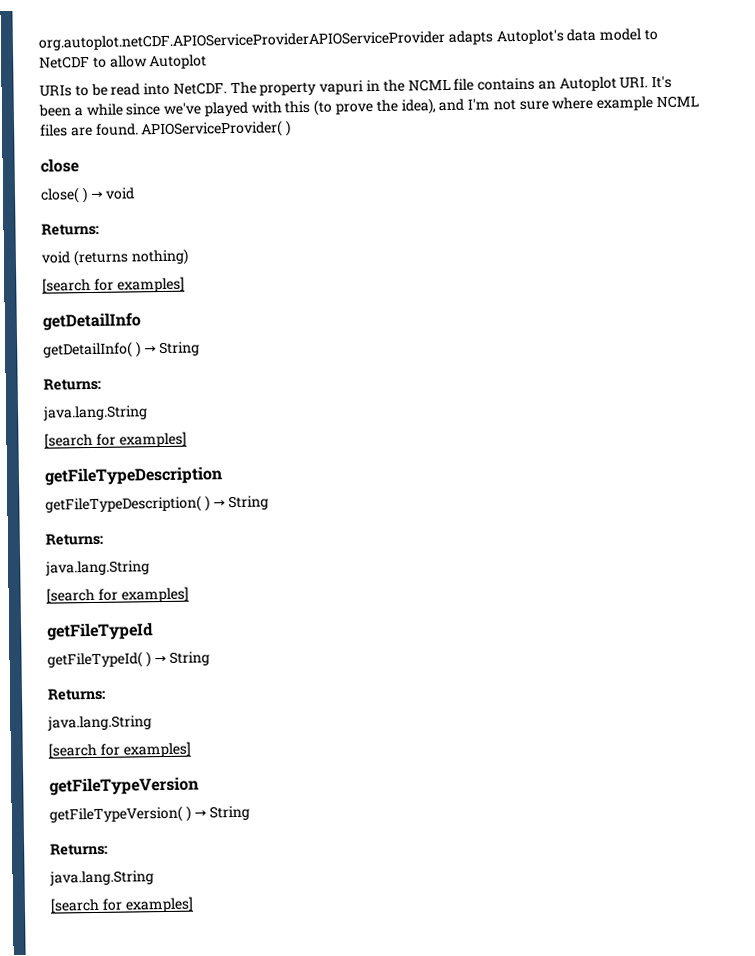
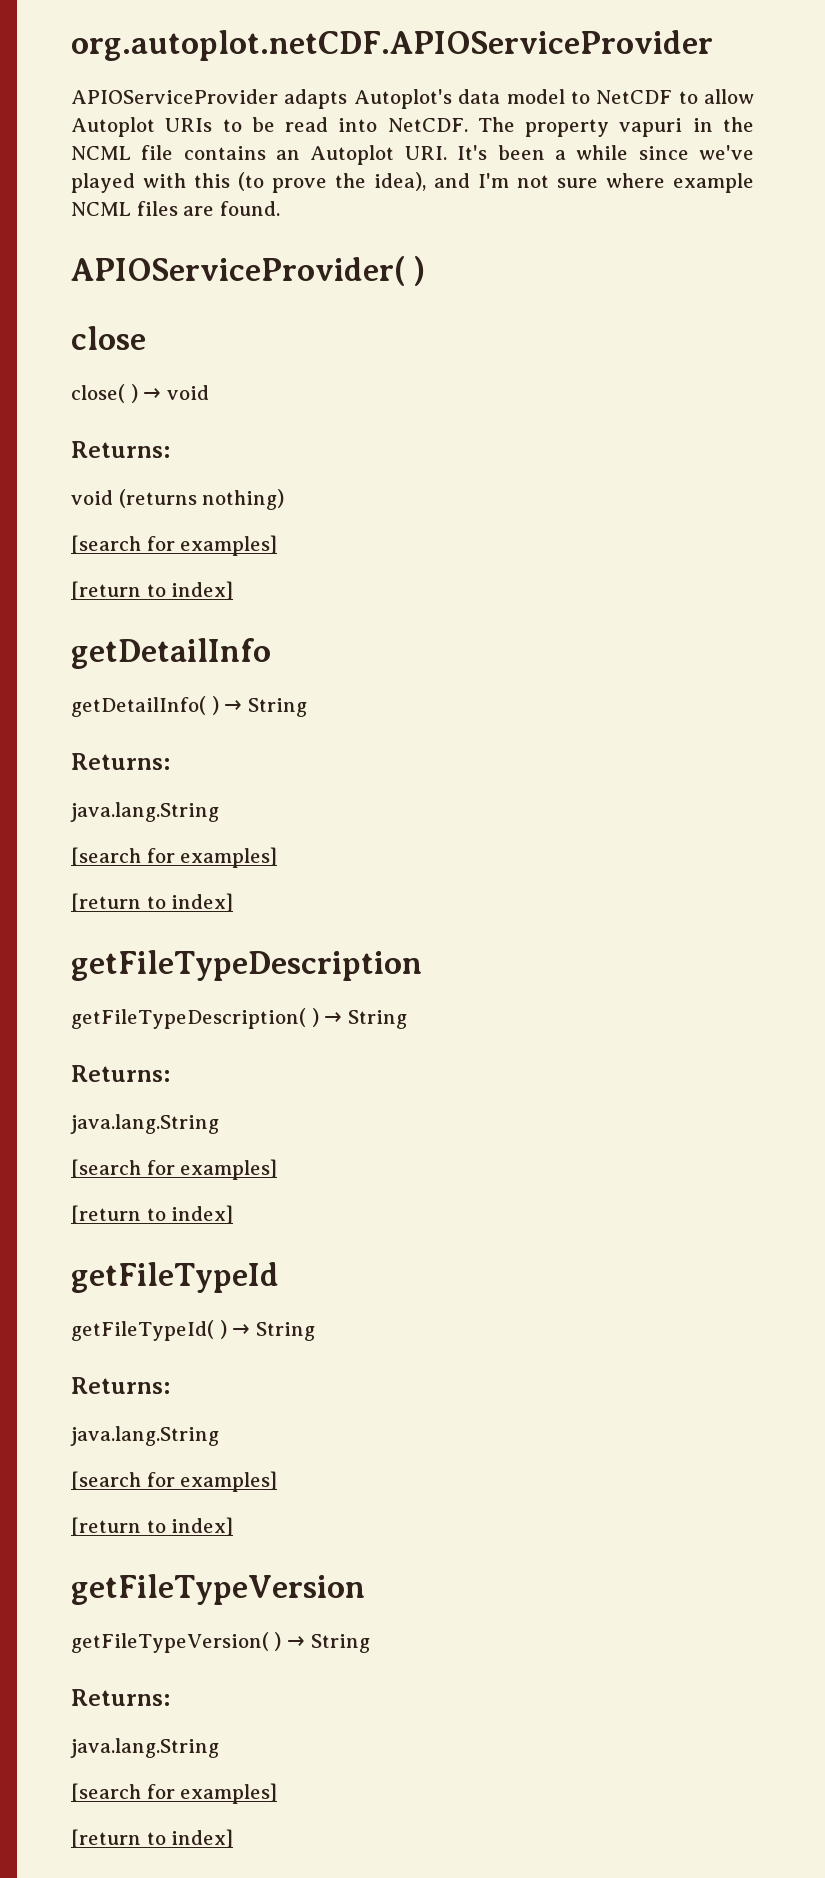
[38,31,445,51] org.autoplot.netCDF.APIOServiceProviderAPIOServiceProvider -> [71,30,713,61] [71,89,278,104] org.autoplot.netCDF.APIOServiceProvider // APIOServiceProvider
(208, 62) // -> (155, 127) none
(139, 129) none -> (280, 208) //
(185, 284) none -> [71,581,234,600] // [return to index]
(187, 439) none -> [71,893,234,912] // [return to index]
(189, 594) none -> [71,1205,234,1224] // [return to index]
(191, 749) none -> [71,1517,234,1536] // [return to index]
(194, 904) none -> [71,1829,234,1848] // [return to index]

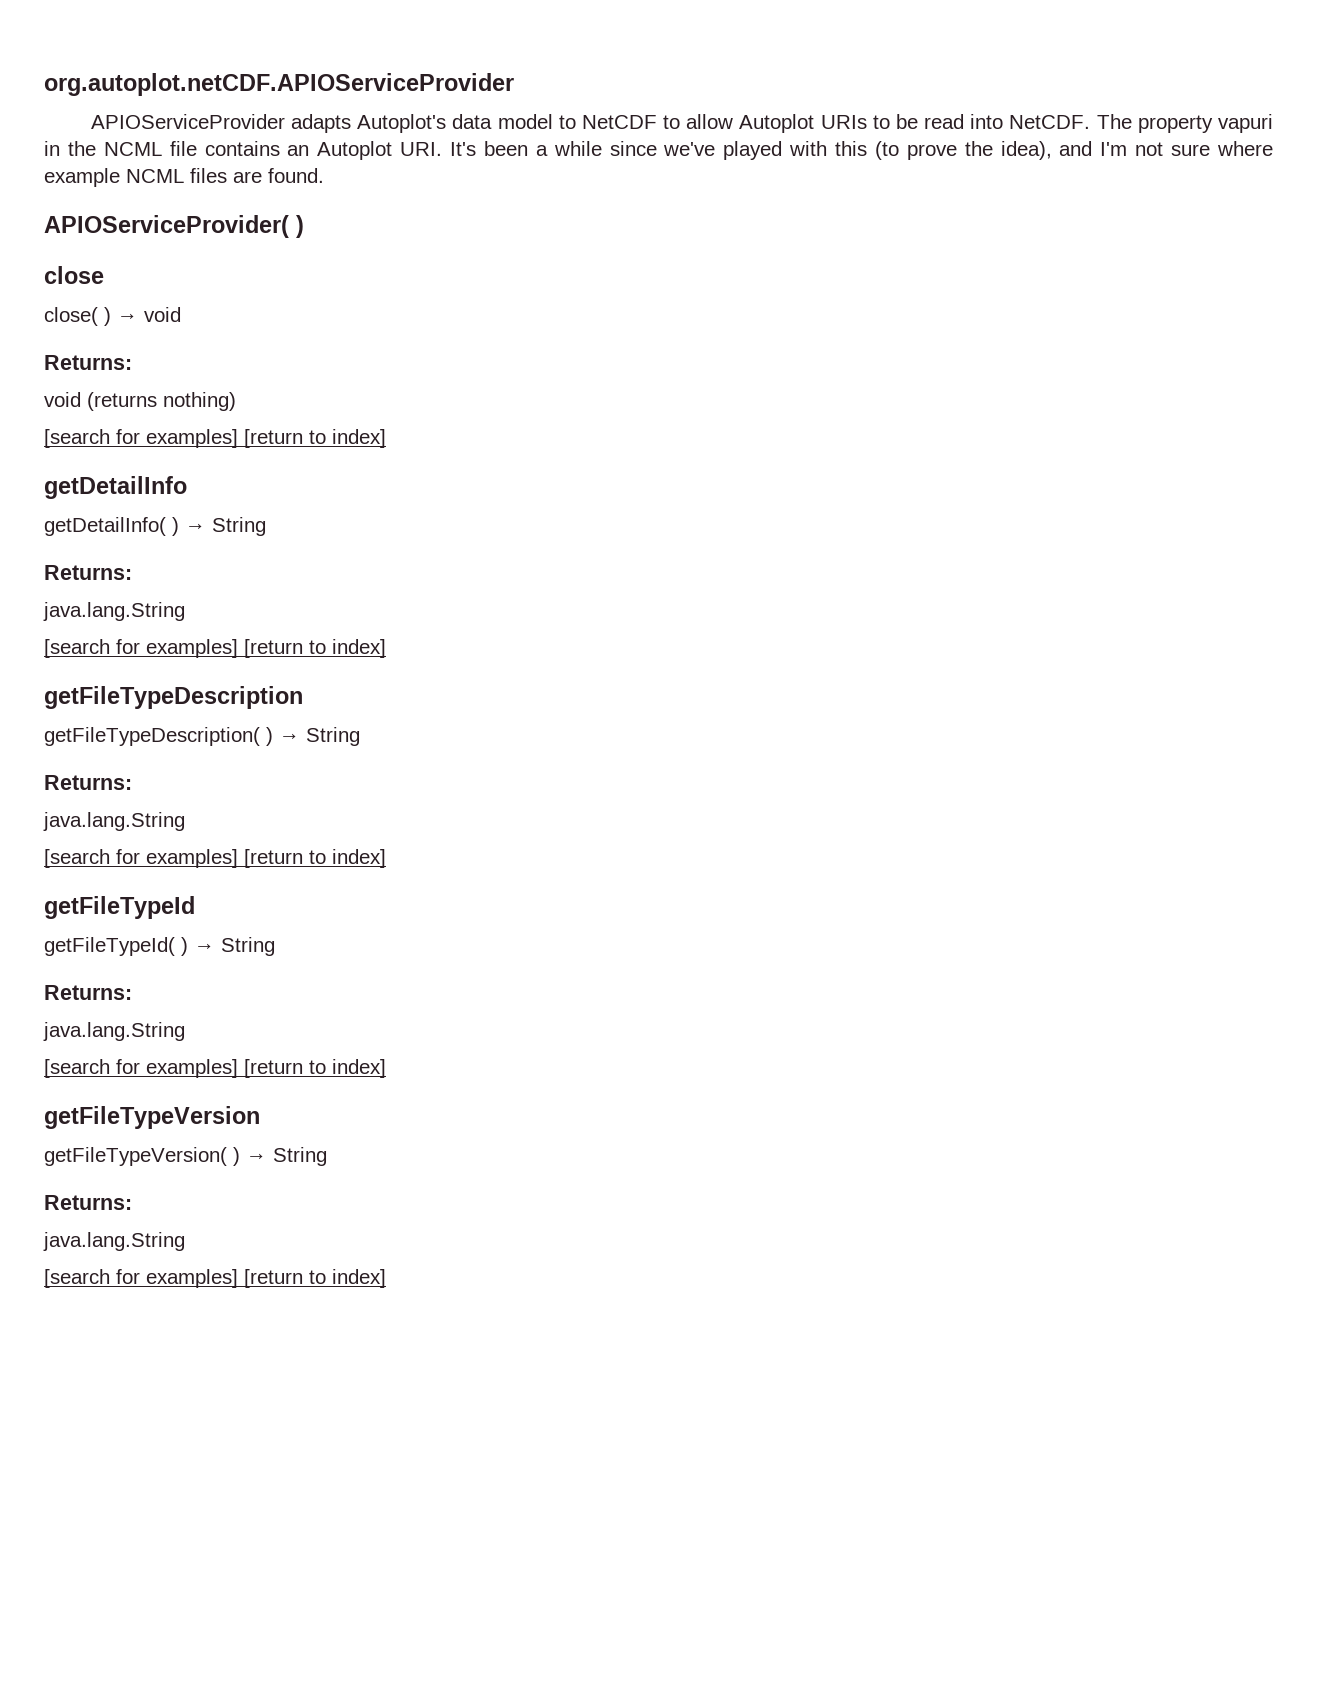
(278, 545) // -> (238, 438) none
(278, 857) // -> (238, 648) none
(278, 1169) // -> (238, 858) none
(278, 1481) // -> (238, 1068) none
(278, 1793) // -> (238, 1278) none

